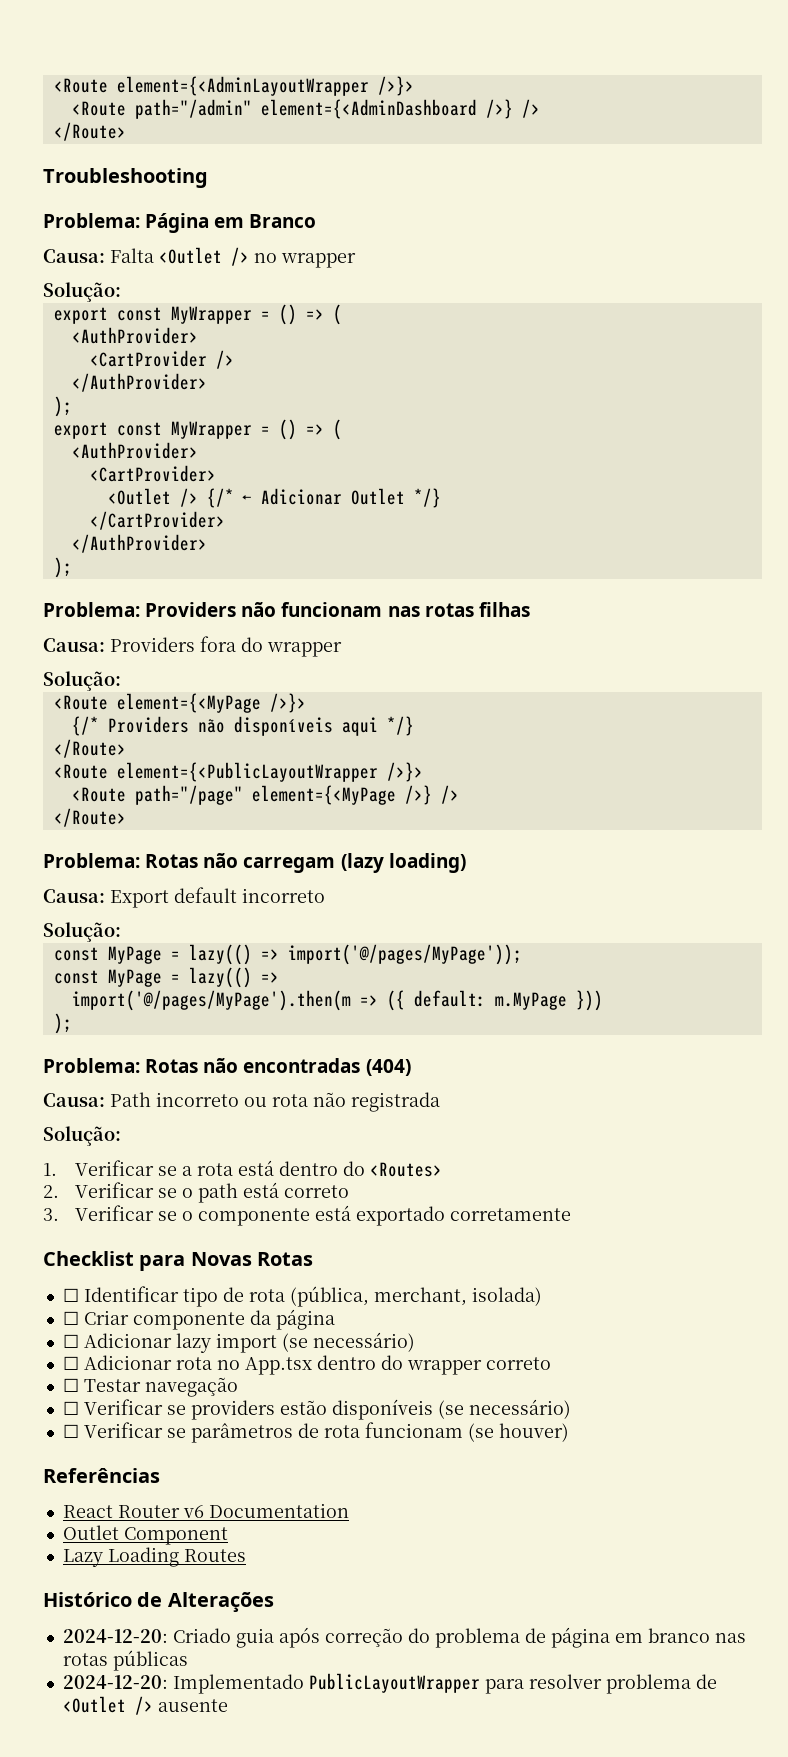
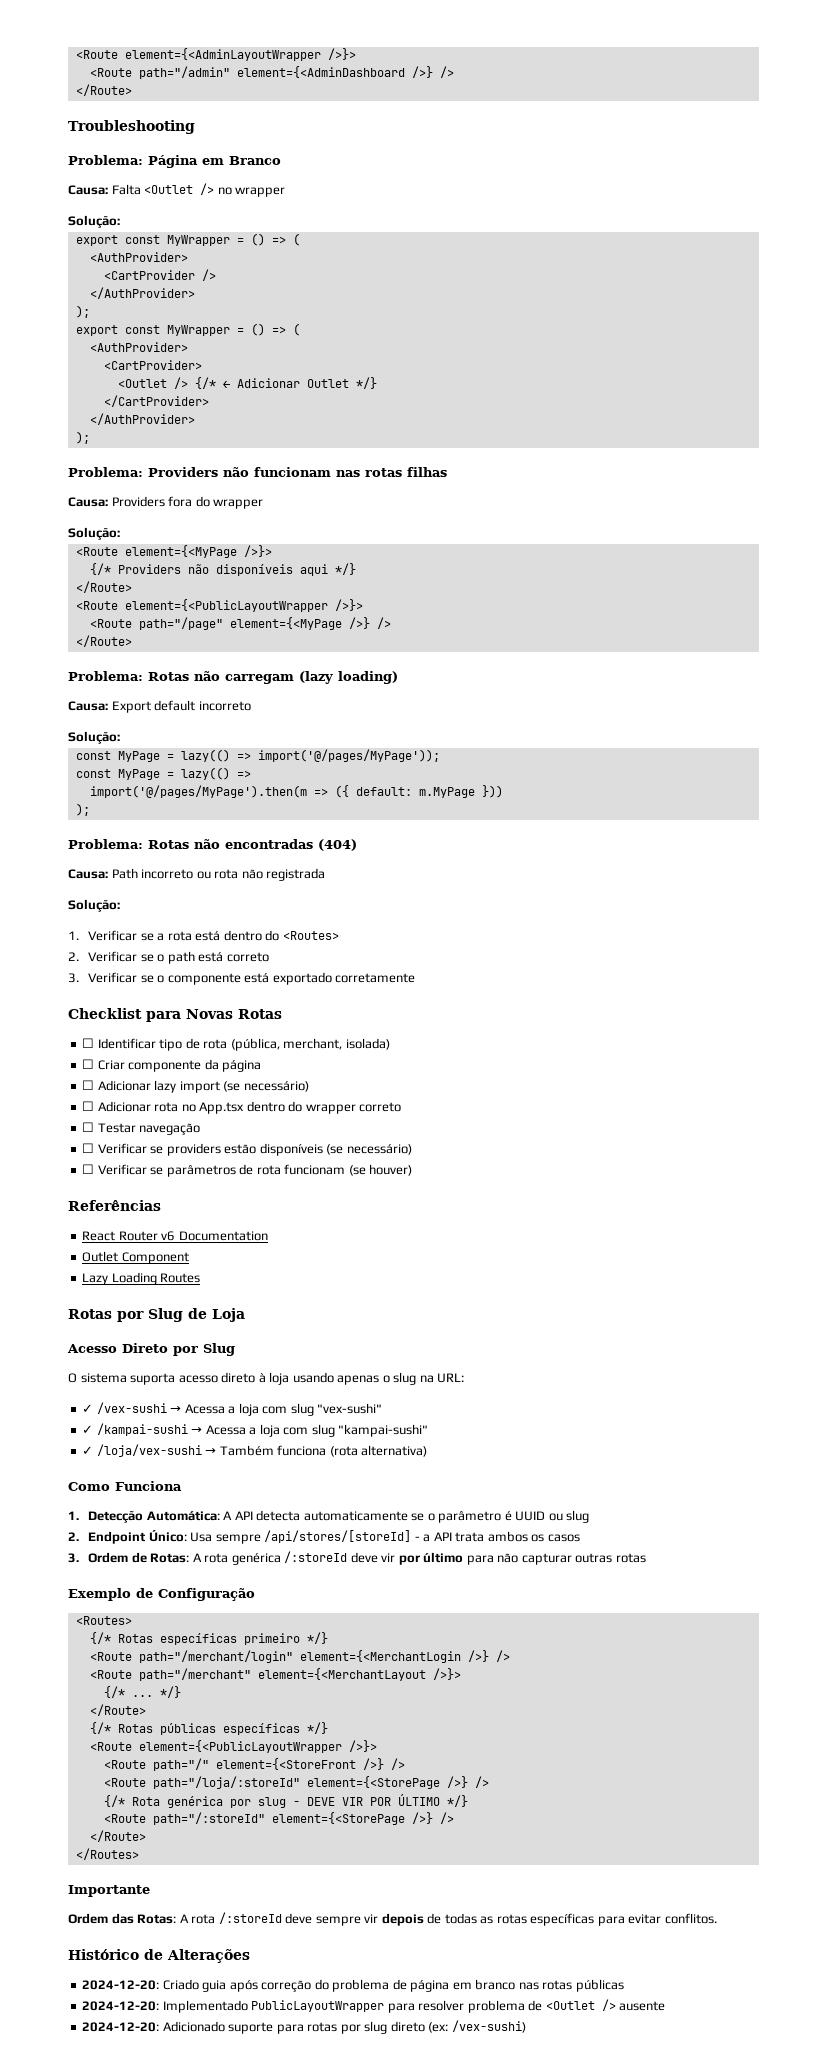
(246, 1555) none -> [68,1308,245,1322] [67,1343,235,1356] [68,1372,465,1385] [82,1402,383,1416] [82,1423,429,1437] [82,1444,428,1457] [68,1481,182,1491] [68,1510,590,1523] [68,1530,580,1544] [68,1551,646,1565] [68,1588,255,1601] [75,1616,132,1625] [89,1632,328,1645] [89,1650,510,1663] [89,1668,461,1681] [103,1686,181,1698] [89,1704,146,1716] [89,1722,328,1735] [89,1740,377,1753] [103,1758,405,1771] [103,1776,489,1789] [103,1794,468,1808] [103,1812,454,1825] [89,1830,146,1842] [75,1848,139,1860] [68,1885,150,1897] [68,1912,717,1926] // Rotas por Slug de Loja // Acesso Direto por Slug // O sistema suporta acesso direto à loja usando apenas o slug na URL: // ✓ /vex-sushi → Acessa a loja com slug "vex-sushi" // ✓ /kampai-sushi → Acessa a loja com slug "kampai-sushi" // ✓ /loja/vex-sushi → Também funciona (rota alternativa) // Como Funciona // 1. Detecção Automática: A API detecta automaticamente se o parâmetro é UUID ou slug // 2. Endpoint Único: Usa sempre /api/stores/[storeId] - a API trata ambos os casos // 3. Ordem de Rotas: A rota genérica /:storeId deve vir por último para não capturar outras rotas // Exemplo de Configuração // <Routes> // {/* Rotas específicas primeiro */} // <Route path="/merchant/login" element={<MerchantLogin />} /> // <Route path="/merchant" element={<MerchantLayout />}> // {/* ... */} // </Route> // {/* Rotas públicas específicas */} // <Route element={<PublicLayoutWrapper />}> // <Route path="/" element={<StoreFront />} /> // <Route path="/loja/:storeId" element={<StorePage />} /> // {/* Rota genérica por slug - DEVE VIR POR ÚLTIMO */} // <Route path="/:storeId" element={<StorePage />} /> // </Route> // </Routes> // Importante // Ordem das Rotas: A rota /:storeId deve sempre vir depois de todas as rotas específicas para evitar conflitos.
(228, 1705) none -> [82,2020,526,2034] // 2024-12-20: Adicionado suporte para rotas por slug direto (ex: /vex-sushi)

